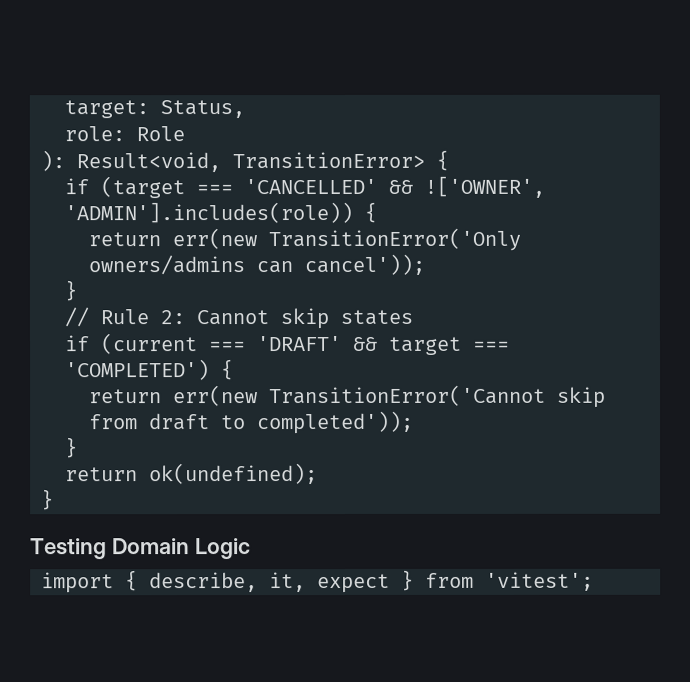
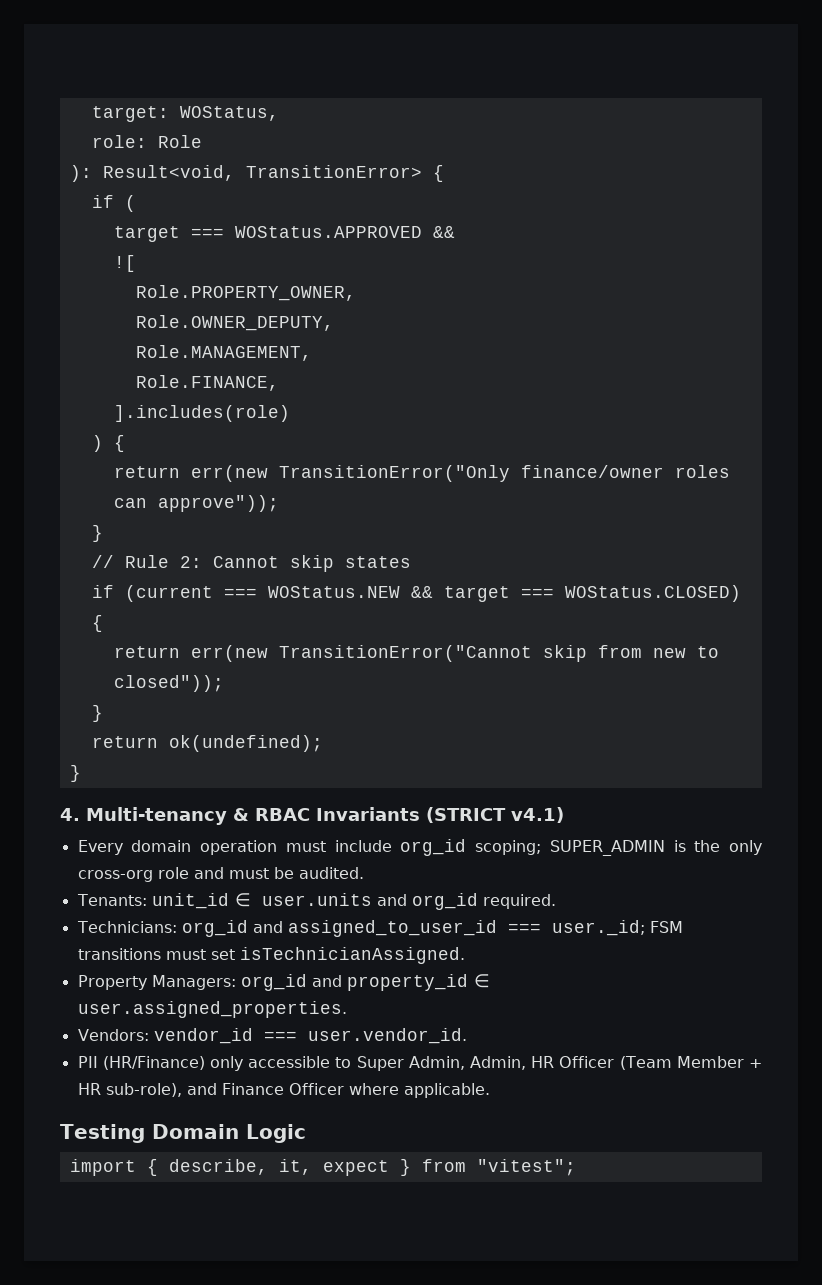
[160,100,246,119] Status, -> [179,106,279,121] WOStatus,
[100,175,546,199] [64,201,378,224] [88,227,522,252] [88,253,426,276] (target === 'CANCELLED' && !['OWNER', 'ADMIN'].includes(role)) { // return err(new TransitionError('Only owners/admins can cancel')); -> [124,195,136,212] [113,226,455,242] [113,255,136,272] [135,285,356,301] [135,315,334,331] [135,345,312,361] [135,375,279,391] [113,405,290,422] [91,435,125,452] [113,465,730,482] [113,495,279,512] ( // target === WOStatus.APPROVED && // ![ // Role.PROPERTY_OWNER, // Role.OWNER_DEPUTY, // Role.MANAGEMENT, // Role.FINANCE, // ].includes(role) // ) { // return err(new TransitionError("Only finance/owner roles can approve"));
[256,336,343,352] 'DRAFT' -> [267,586,400,598] WOStatus.NEW
[65,359,235,381] [89,384,547,407] 'COMPLETED') { // return err(new TransitionError('Cannot -> [564,585,741,602] [91,615,103,632] [113,645,532,662] WOStatus.CLOSED) { // return err(new TransitionError("Cannot
[149,410,415,435] draft to completed')); -> [652,646,719,658] [113,675,224,692] new to closed"));
(55, 500) none -> [60,807,564,825] [77,839,763,856] [77,867,364,882] [76,893,556,910] [76,920,683,937] [77,947,465,964] [77,974,490,991] [77,1001,347,1018] [77,1028,467,1044] [77,1056,762,1071] [77,1083,490,1098] // 4. Multi-tenancy & RBAC Invariants (STRICT v4.1) // Every domain operation must include org_id scoping; SUPER_ADMIN is the only cross-org role and must be audited. // Tenants: unit_id ∈ user.units and org_id required. // Technicians: org_id and assigned_to_user_id === user._id; FSM transitions must set isTechnicianAssigned. // Property Managers: org_id and property_id ∈ user.assigned_properties. // Vendors: vendor_id === user.vendor_id. // PII (HR/Finance) only accessible to Super Admin, Admin, HR Officer (Team Member + HR sub-role), and Finance Officer where applicable.
[485,571,595,591] 'vitest'; -> [476,1159,576,1176] "vitest";

